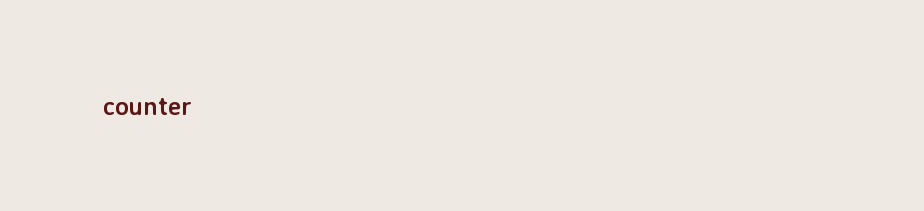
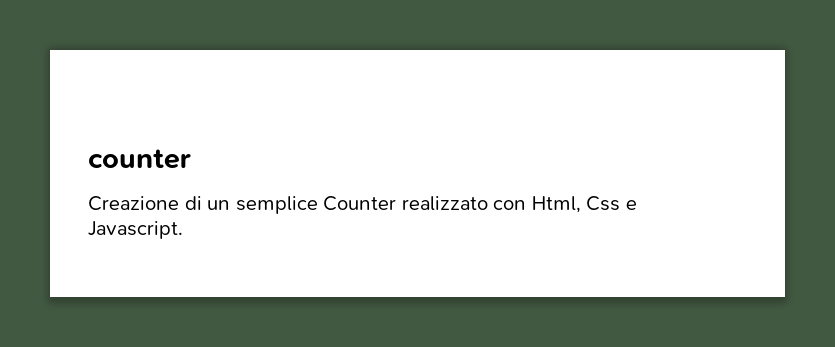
(192, 106) none -> [88,196,637,214] [88,221,183,239] // Creazione di un semplice Counter realizzato con Html, Css e Javascript.

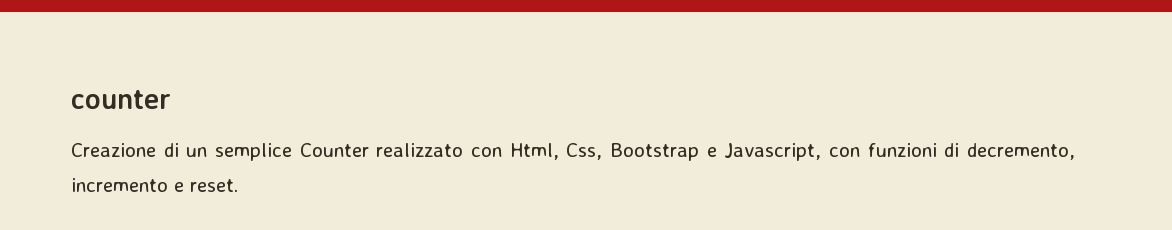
[586,196,637,211] [88,221,183,239] Css e Javascript. -> [566,143,1075,161] [71,178,238,192] Css, Bootstrap e Javascript, con funzioni di decremento, incremento e reset.

